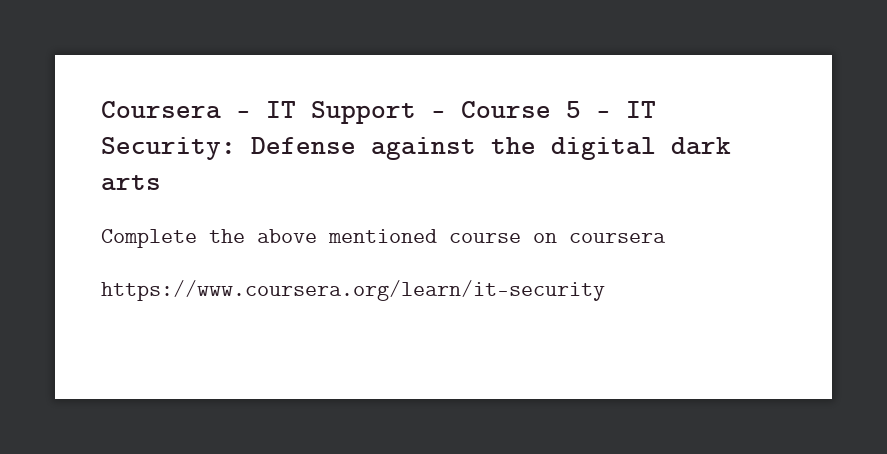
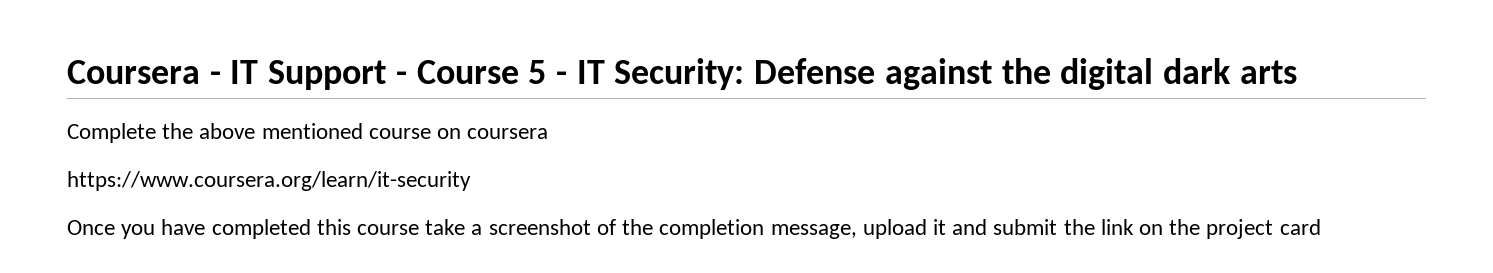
(605, 290) none -> [67,219,1321,239] // Once you have completed this course take a screenshot of the completion message, upload it and submit the link on the project card

